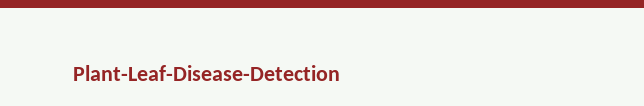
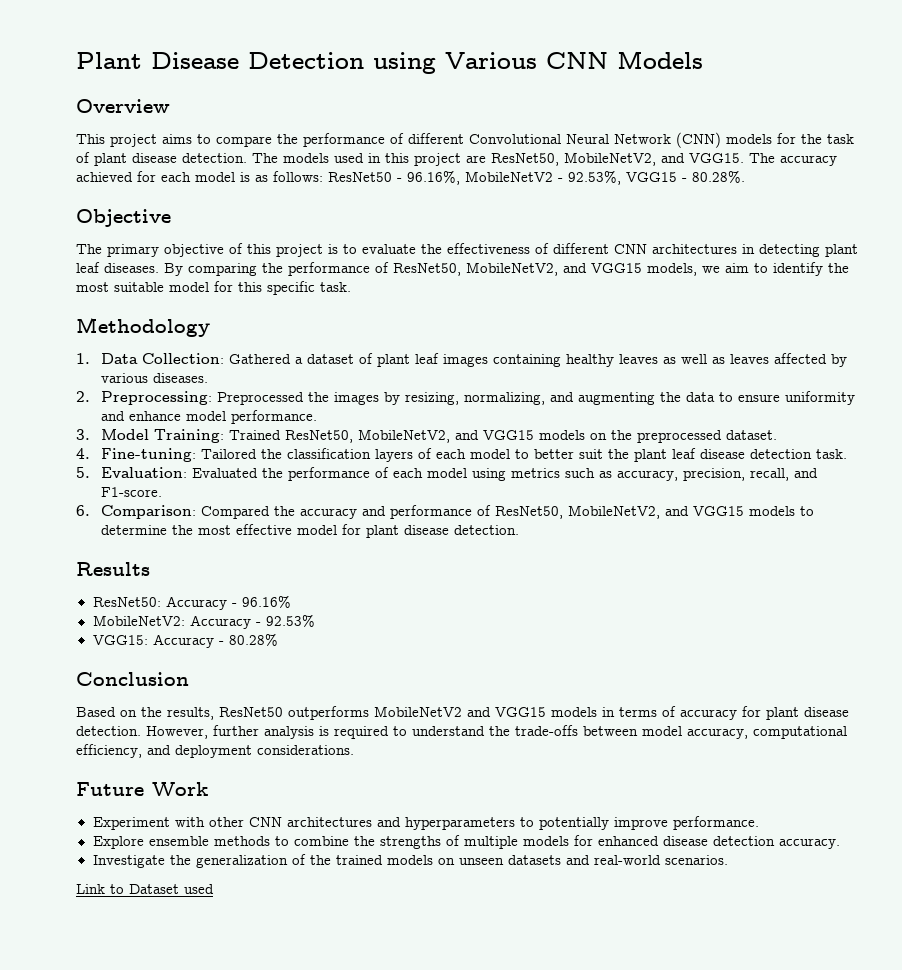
[73,65,340,81] Plant-Leaf-Disease-Detection -> [76,51,703,74] [76,99,170,113] [76,132,854,148] [76,152,837,166] [76,170,745,185] [76,209,171,227] [76,243,858,257] [76,262,849,276] [76,281,351,295] [76,317,210,337] [76,353,847,367] [100,373,208,383] [76,391,855,405] [100,410,317,424] [76,429,777,443] [76,448,847,462] [76,467,818,481] [100,487,162,497] [76,505,814,519] [100,524,519,538] [76,562,150,576] [92,595,291,610] [92,614,315,629] [92,633,278,648] [76,672,189,686] [76,706,849,720] [76,725,847,739] [76,744,354,758] [76,782,208,796] [92,816,759,830] [92,835,840,849] [92,854,728,868] [76,884,214,894] Plant Disease Detection using Various CNN Models // Overview // This project aims to compare the performance of different Convolutional Neural Network (CNN) models for the task of plant disease detection. The models used in this project are ResNet50, MobileNetV2, and VGG15. The accuracy achieved for each model is as follows: ResNet50 - 96.16%, MobileNetV2 - 92.53%, VGG15 - 80.28%. // Objective // The primary objective of this project is to evaluate the effectiveness of different CNN architectures in detecting plant leaf diseases. By comparing the performance of ResNet50, MobileNetV2, and VGG15 models, we aim to identify the most suitable model for this specific task. // Methodology // 1. Data Collection: Gathered a dataset of plant leaf images containing healthy leaves as well as leaves affected by various diseases. // 2. Preprocessing: Preprocessed the images by resizing, normalizing, and augmenting the data to ensure uniformity and enhance model performance. // 3. Model Training: Trained ResNet50, MobileNetV2, and VGG15 models on the preprocessed dataset. // 4. Fine-tuning: Tailored the classification layers of each model to better suit the plant leaf disease detection task. // 5. Evaluation: Evaluated the performance of each model using metrics such as accuracy, precision, recall, and F1-score. // 6. Comparison: Compared the accuracy and performance of ResNet50, MobileNetV2, and VGG15 models to determine the most effective model for plant disease detection. // Results // ResNet50: Accuracy - 96.16% // MobileNetV2: Accuracy - 92.53% // VGG15: Accuracy - 80.28% // Conclusion // Based on the results, ResNet50 outperforms MobileNetV2 and VGG15 models in terms of accuracy for plant disease detection. However, further analysis is required to understand the trade-offs between model accuracy, computational efficiency, and deployment considerations. // Future Work // Experiment with other CNN architectures and hyperparameters to potentially improve performance. // Explore ensemble methods to combine the strengths of multiple models for enhanced disease detection accuracy. // Investigate the generalization of the trained models on unseen datasets and real-world scenarios. // Link to Dataset used

